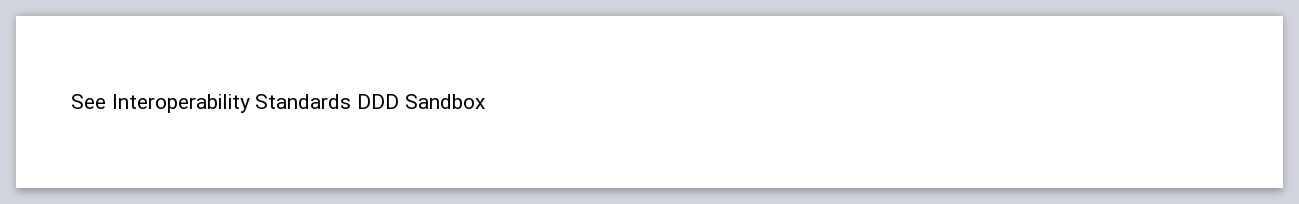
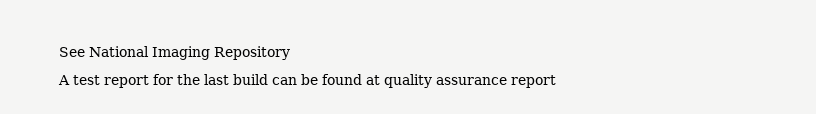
[111,94,485,113] Interoperability Standards DDD Sandbox -> [89,46,290,60] [58,74,556,88] National Imaging Repository // A test report for the last build can be found at quality assurance report

